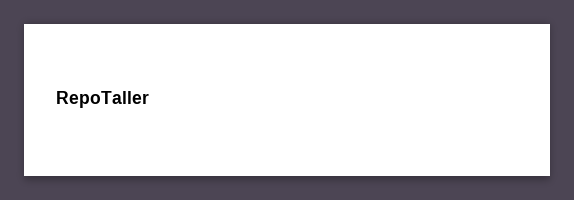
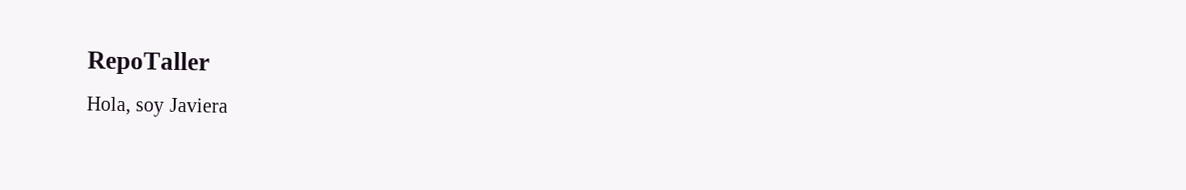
(149, 99) none -> [86,96,228,117] // Hola, soy Javiera

